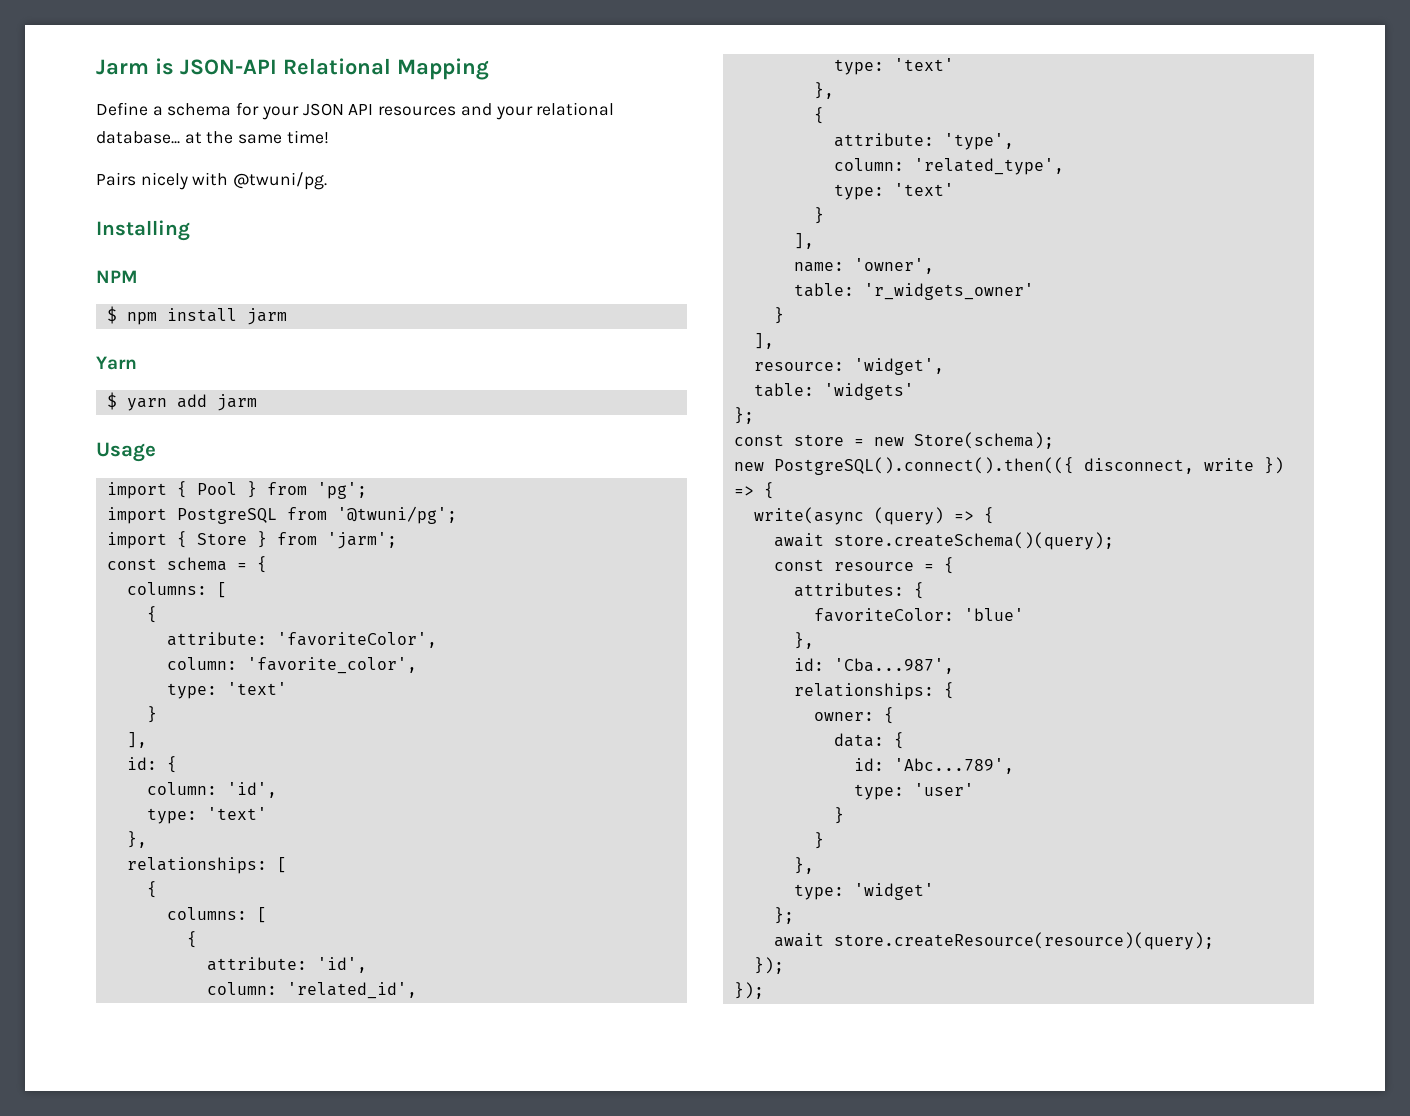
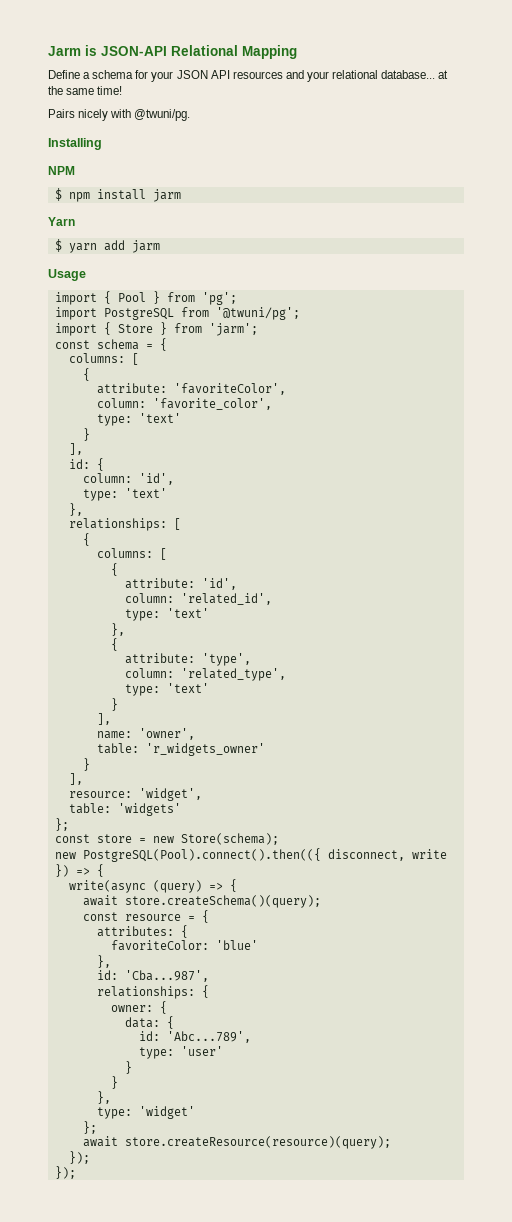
[773,457,1074,475] PostgreSQL().connect().then(({ -> [82,848,321,862] PostgreSQL(Pool).connect().then(({

